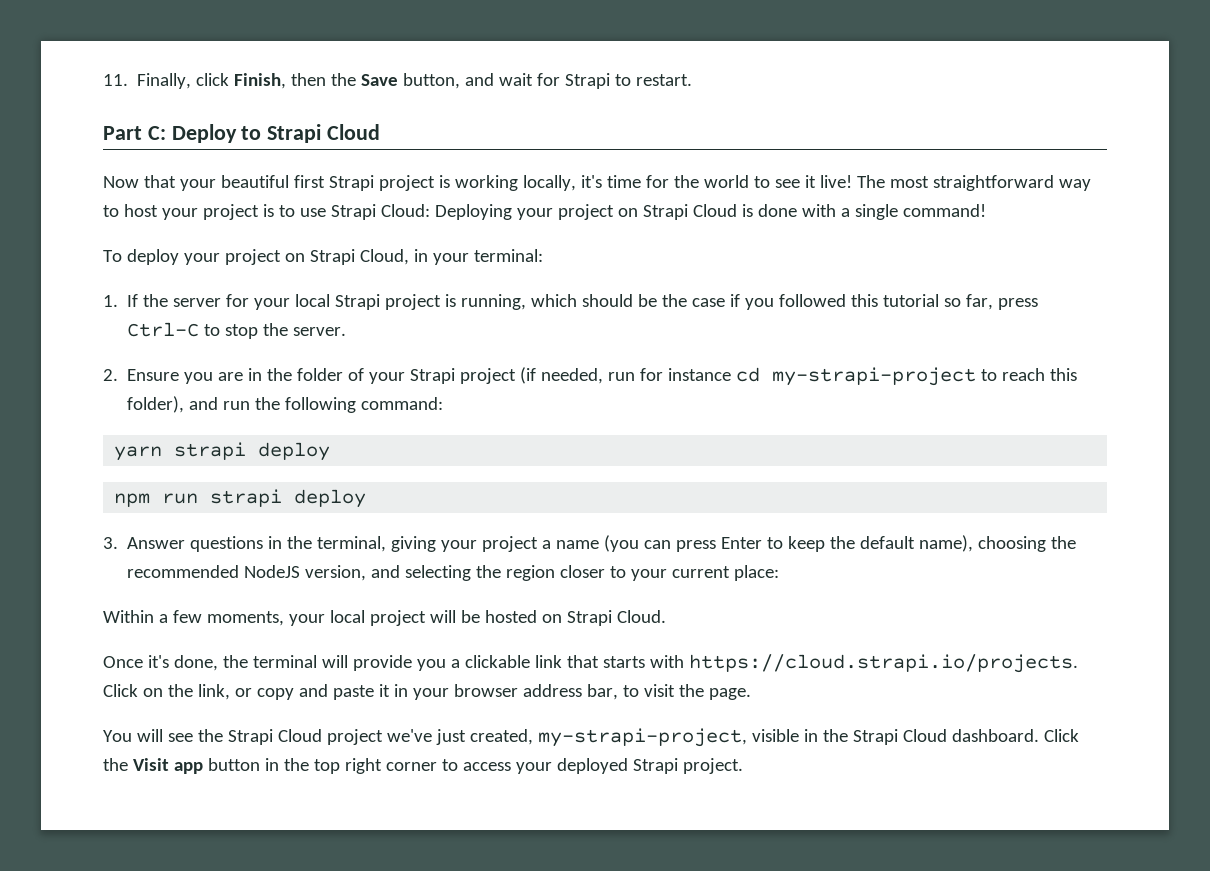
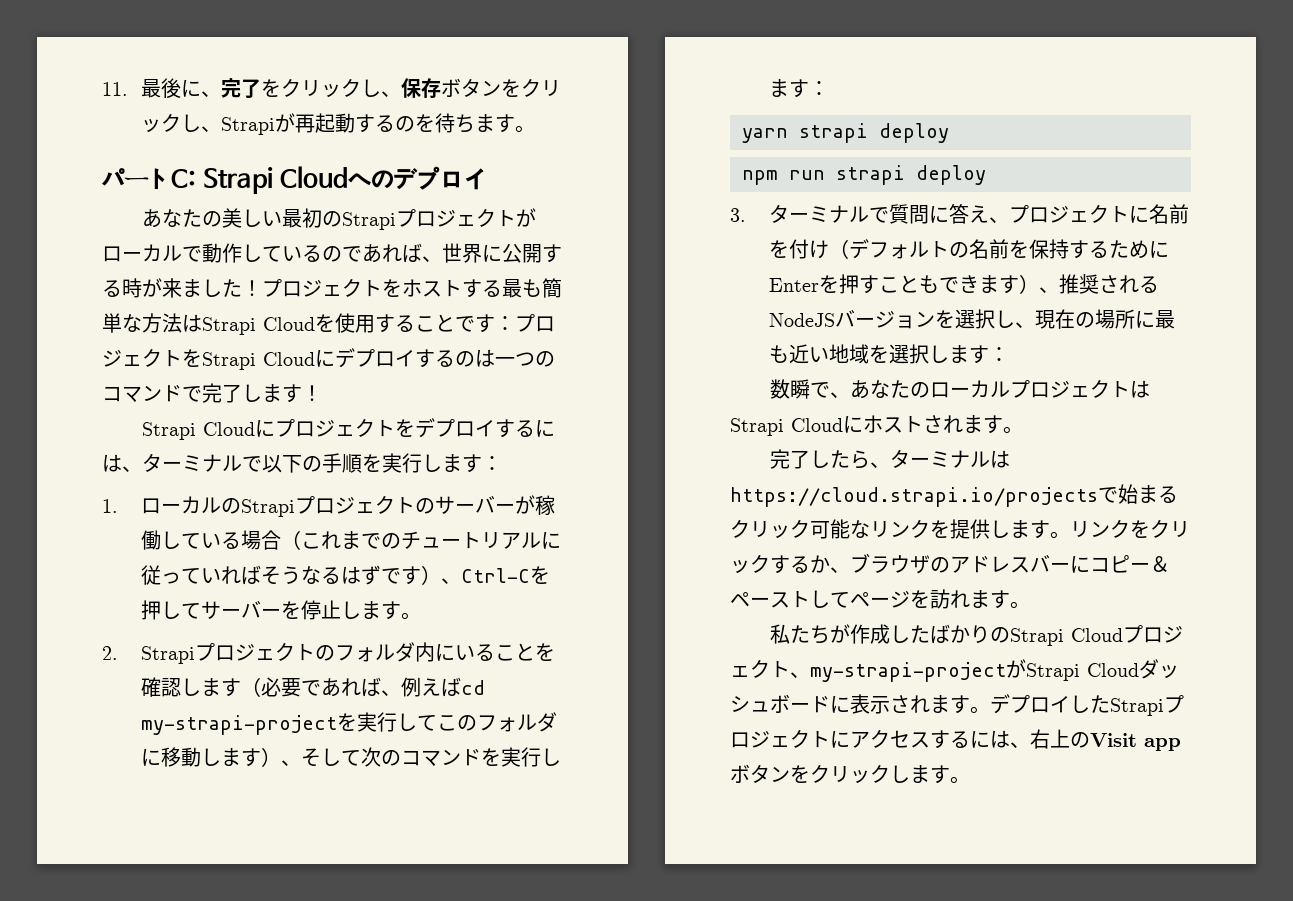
[137,73,693,89] [103,124,381,143] [103,175,1091,191] [103,204,986,220] [103,249,543,265] [103,294,1039,310] [127,322,347,339] [103,367,1078,386] [127,396,444,413] Finally, click Finish, then the Save button, and wait for Strapi to restart. // Part C: Deploy to Strapi Cloud // Now that your beautiful first Strapi project is working locally, it's time for the world to see it live! The most straightforward way to host your project is to use Strapi Cloud: Deploying your project on Strapi Cloud is done with a single command! // To deploy your project on Strapi Cloud, in your terminal: // 1. If the server for your local Strapi project is running, which should be the case if you followed this tutorial so far, press Ctrl-C to stop the server. // 2. Ensure you are in the folder of your Strapi project (if needed, run for instance cd my-strapi-project to reach this folder), and run the following command: -> [140,78,561,98] [140,113,535,135] [102,166,487,194] [141,208,536,230] [102,243,562,263] [102,278,562,298] [102,313,555,335] [102,348,555,370] [102,383,322,403] [141,418,555,440] [102,453,502,473] [102,495,555,517] [140,530,561,550] [140,565,550,585] [140,600,421,620] [102,642,555,664] [140,677,485,697] [140,712,557,735] [140,747,561,767] [768,79,829,98] 最後に、完了をクリックし、保存ボタンをクリックし、Strapiが再起動するのを待ちます。 // パートC: Strapi Cloudへのデプロイ // あなたの美しい最初のStrapiプロジェクトがローカルで動作しているのであれば、世界に公開する時が来ました！プロジェクトをホストする最も簡単な方法はStrapi Cloudを使用することです：プロジェクトをStrapi Cloudにデプロイするのは一つのコマンドで完了します！ // Strapi Cloudにプロジェクトをデプロイするには、ターミナルで以下の手順を実行します： // 1.ローカルのStrapiプロジェクトのサーバーが稼働している場合（これまでのチュートリアルに従っていればそうなるはずです）、Ctrl-Cを押してサーバーを停止します。 // 2. Strapiプロジェクトのフォルダ内にいることを確認します（必要であれば、例えばcd my-strapi-projectを実行してこのフォルダに移動します）、そして次のコマンドを実行します：
[127,535,1077,552] [127,565,780,581] [103,610,666,626] [103,654,1078,673] [103,684,751,700] [103,728,1079,747] [103,758,743,774] Answer questions in the terminal, giving your project a name (you can press Enter to keep the default name), choosing the recommended NodeJS version, and selecting the region closer to your current place: // Within a few moments, your local project will be hosted on Strapi Cloud. // Once it's done, the terminal will provide you a clickable link that starts with https://cloud.strapi.io/projects. Click on the link, or copy and paste it in your browser address bar, to visit the page. // You will see the Strapi Cloud project we've just created, my-strapi-project, visible in the Strapi Cloud dashboard. Click the Visit app button in the top right corner to access your deployed Strapi project. -> [768,204,1189,224] [768,239,1169,259] [768,274,1159,294] [768,309,1175,329] [768,344,1009,364] [769,379,1150,399] [730,415,1023,436] [769,449,1010,469] [730,484,1178,507] [730,519,1190,539] [730,553,1170,574] [730,589,1030,609] [769,624,1183,646] [730,659,1179,682] [730,694,1184,716] [730,729,1181,751] [730,764,970,784] ターミナルで質問に答え、プロジェクトに名前を付け（デフォルトの名前を保持するためにEnterを押すこともできます）、推奨されるNodeJSバージョンを選択し、現在の場所に最も近い地域を選択します： // 数瞬で、あなたのローカルプロジェクトはStrapi Cloudにホストされます。 // 完了したら、ターミナルはhttps://cloud.strapi.io/projectsで始まるクリック可能なリンクを提供します。リンクをクリックするか、ブラウザのアドレスバーにコピー＆ペーストしてページを訪れます。 // 私たちが作成したばかりのStrapi Cloudプロジェクト、my-strapi-projectがStrapi Cloudダッシュボードに表示されます。デプロイしたStrapiプロジェクトにアクセスするには、右上のVisit appボタンをクリックします。

